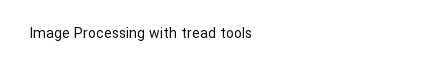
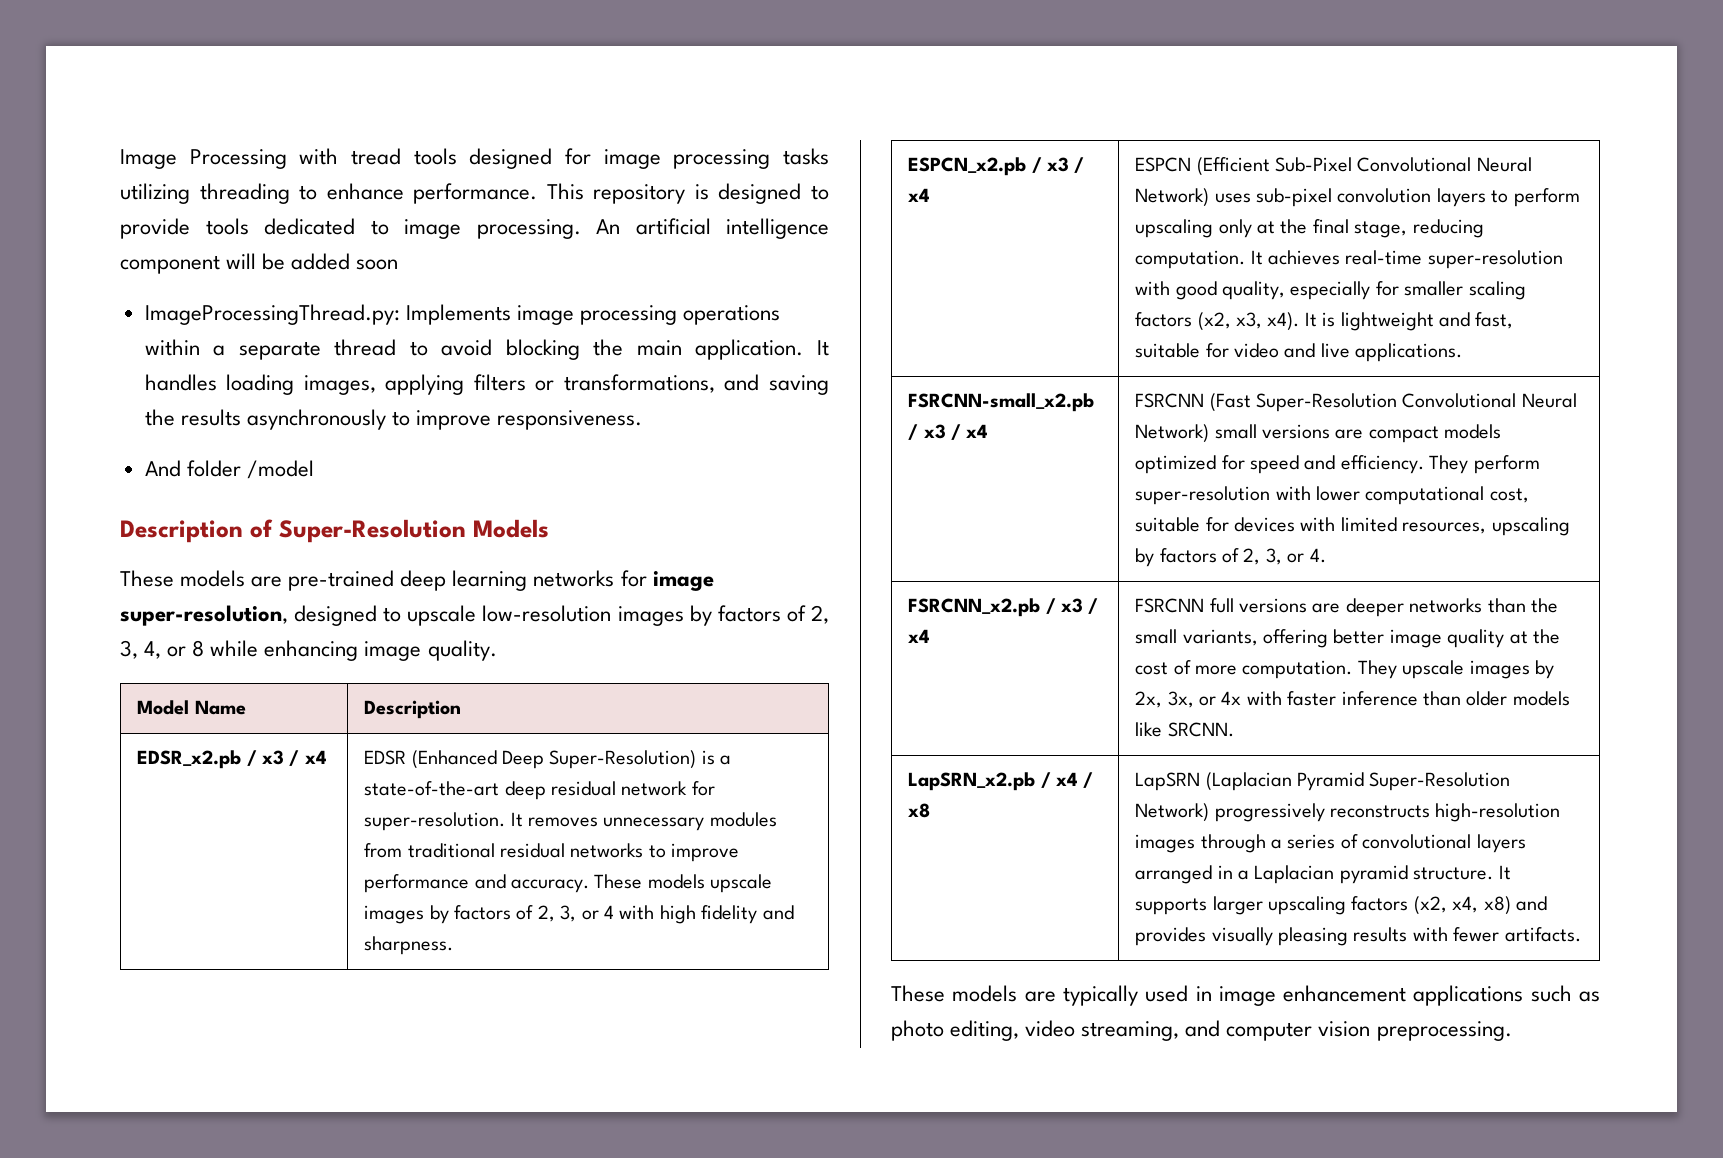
(252, 32) none -> [469,148,829,169] [120,183,829,204] [120,218,829,239] [120,253,399,274] [144,304,781,325] [144,339,829,360] [144,374,829,395] [144,409,643,430] [144,460,314,479] [120,519,549,543] [120,570,714,591] [120,605,829,626] [120,640,497,661] [137,700,246,715] [364,700,462,719] [137,750,327,769] [364,750,732,769] [364,781,715,800] [364,812,777,831] [364,843,740,862] [364,874,773,893] [364,905,794,924] [364,936,454,955] [908,157,1085,176] [908,188,931,202] [1135,157,1532,176] [1135,188,1580,207] [1135,219,1484,238] [1135,250,1563,269] [1135,281,1526,300] [1135,312,1514,331] [1135,343,1463,362] [908,393,1095,412] [908,424,989,440] [1135,393,1577,412] [1135,424,1502,443] [1135,455,1540,474] [1135,486,1529,505] [1135,517,1570,536] [1135,548,1326,567] [908,598,1099,617] [908,629,931,643] [1135,598,1559,617] [1135,629,1561,648] [1135,660,1555,679] [1135,691,1570,708] [1135,722,1234,737] [908,772,1094,791] [908,803,931,818] [1135,772,1511,791] [1135,803,1561,822] [1135,834,1526,853] [1135,865,1511,884] [1135,896,1548,915] [1135,927,1581,946] [891,985,1600,1006] [891,1020,1512,1041] designed for image processing tasks utilizing threading to enhance performance. This repository is designed to provide tools dedicated to image processing. An artificial intelligence component will be added soon // ImageProcessingThread.py: Implements image processing operations within a separate thread to avoid blocking the main application. It handles loading images, applying filters or transformations, and saving the results asynchronously to improve responsiveness. // And folder /model // Description of Super-Resolution Models // These models are pre-trained deep learning networks for image super-resolution, designed to upscale low-resolution images by factors of 2, 3, 4, or 8 while enhancing image quality. // Model Name | Description // EDSR_x2.pb / x3 / x4 | EDSR (Enhanced Deep Super-Resolution) is a state-of-the-art deep residual network for super-resolution. It removes unnecessary modules from traditional residual networks to improve performance and accuracy. These models upscale images by factors of 2, 3, or 4 with high fidelity and sharpness. // ESPCN_x2.pb / x3 / x4 | ESPCN (Efficient Sub-Pixel Convolutional Neural Network) uses sub-pixel convolution layers to perform upscaling only at the final stage, reducing computation. It achieves real-time super-resolution with good quality, especially for smaller scaling factors (x2, x3, x4). It is lightweight and fast, suitable for video and live applications. // FSRCNN-small_x2.pb / x3 / x4 | FSRCNN (Fast Super-Resolution Convolutional Neural Network) small versions are compact models optimized for speed and efficiency. They perform super-resolution with lower computational cost, suitable for devices with limited resources, upscaling by factors of 2, 3, or 4. // FSRCNN_x2.pb / x3 / x4 | FSRCNN full versions are deeper networks than the small variants, offering better image quality at the cost of more computation. They upscale images by 2x, 3x, or 4x with faster inference than older models like SRCNN. // LapSRN_x2.pb / x4 / x8 | LapSRN (Laplacian Pyramid Super-Resolution Network) progressively reconstructs high-resolution images through a series of convolutional layers arranged in a Laplacian pyramid structure. It supports larger upscaling factors (x2, x4, x8) and provides visually pleasing results with fewer artifacts. // These models are typically used in image enhancement applications such as photo editing, video streaming, and computer vision preprocessing.

